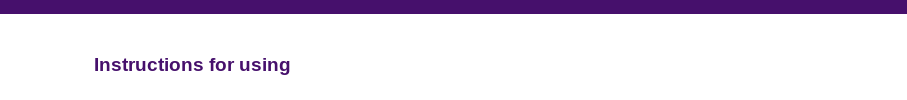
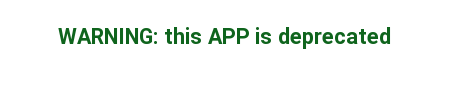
[94,58,292,75] Instructions for using -> [58,27,392,49] WARNING: this APP is deprecated

